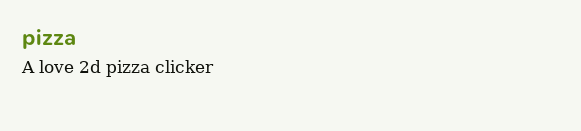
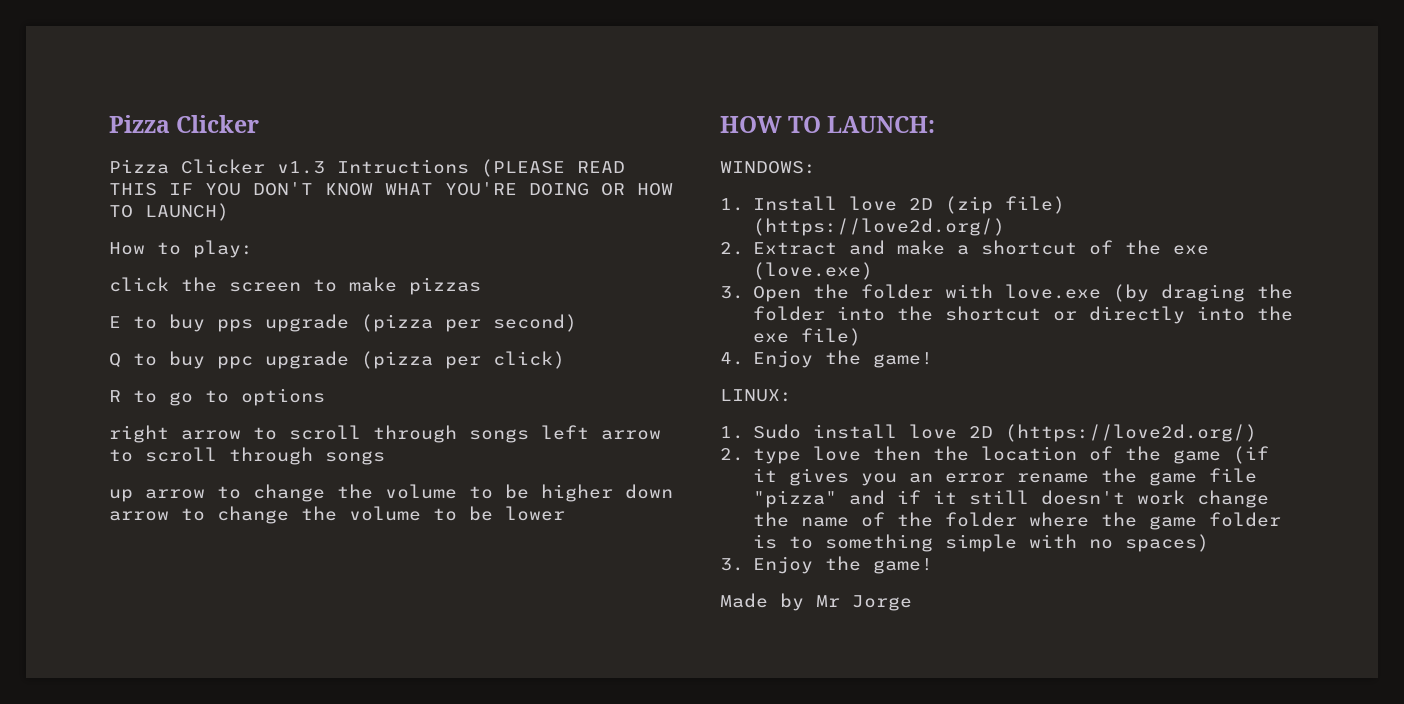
[22,29,76,49] [21,60,214,77] pizza // A love 2d pizza clicker -> [109,115,260,133] [109,159,625,177] [109,182,673,196] [109,203,229,221] [109,240,253,258] [109,277,481,295] [109,314,577,332] [109,351,565,369] [109,388,325,406] [109,425,661,443] [109,447,385,465] [109,484,673,502] [109,506,565,524] [720,116,936,133] [720,161,816,174] [720,196,1065,214] [752,218,1005,236] [720,240,1209,255] [752,262,873,280] [720,284,1293,302] [752,306,1293,324] [752,328,861,346] [720,350,933,368] [720,389,792,402] [720,424,1257,442] [720,446,1269,464] [752,468,1257,486] [752,490,1269,508] [752,512,1281,530] [752,534,1209,552] [720,556,933,574] [720,593,912,611] Pizza Clicker // Pizza Clicker v1.3 Intructions (PLEASE READ THIS IF YOU DON'T KNOW WHAT YOU'RE DOING OR HOW TO LAUNCH) // How to play: // click the screen to make pizzas // E to buy pps upgrade (pizza per second) // Q to buy ppc upgrade (pizza per click) // R to go to options // right arrow to scroll through songs left arrow to scroll through songs // up arrow to change the volume to be higher down arrow to change the volume to be lower // HOW TO LAUNCH: // WINDOWS: // 1. Install love 2D (zip file) (https://love2d.org/) // 2. Extract and make a shortcut of the exe (love.exe) // 3. Open the folder with love.exe (by draging the folder into the shortcut or directly into the exe file) // 4. Enjoy the game! // LINUX: // 1. Sudo install love 2D (https://love2d.org/) // 2. type love then the location of the game (if it gives you an error rename the game file "pizza" and if it still doesn't work change the name of the folder where the game folder is to something simple with no spaces) // 3. Enjoy the game! // Made by Mr Jorge

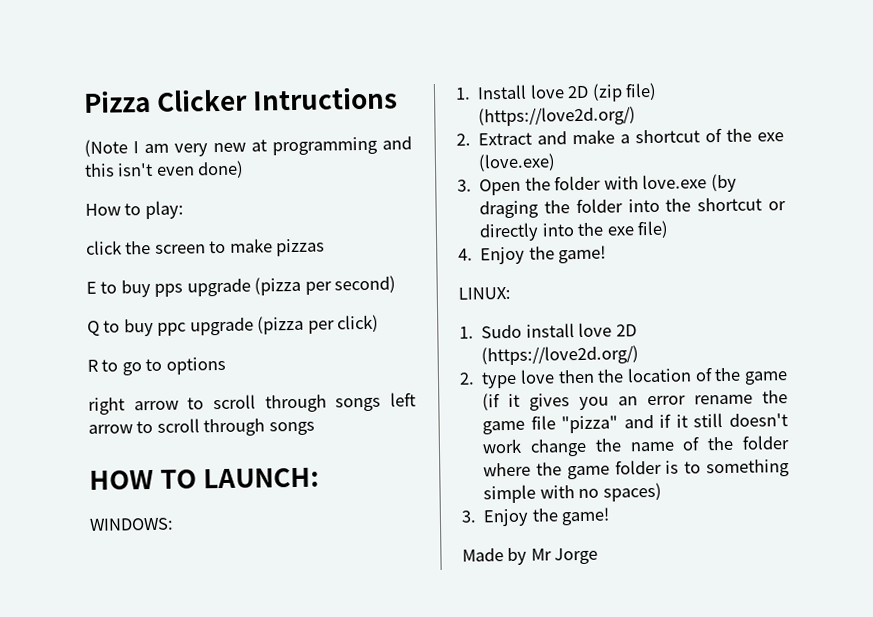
[109,115,260,133] [109,159,625,177] [109,182,673,196] [109,203,229,221] Pizza Clicker // Pizza Clicker v1.3 Intructions (PLEASE READ THIS IF YOU DON'T KNOW WHAT YOU'RE DOING OR HOW TO LAUNCH) -> [83,86,399,113] [84,136,412,157] [84,160,245,179] Pizza Clicker Intructions // (Note I am very new at programming and this isn't even done)
[109,484,673,502] [109,506,565,524] // up arrow to change the volume to be higher down arrow to change the volume to be lower -> (315, 428) none

